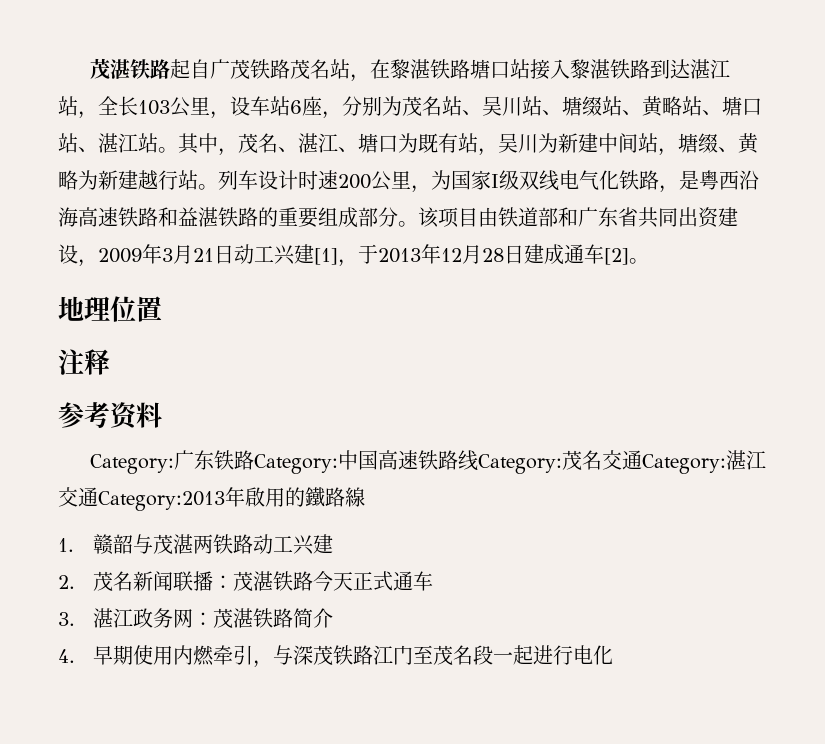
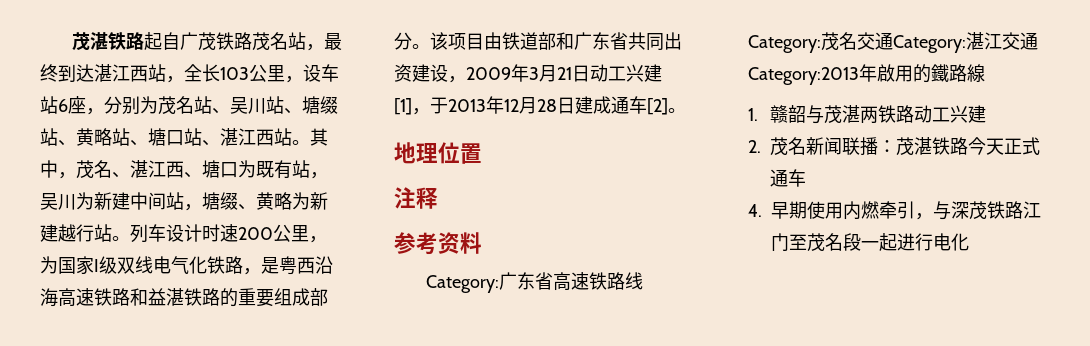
[370,59,651,80] 在黎湛铁路塘口站接入黎湛铁路 -> [323,33,342,50] [40,64,58,82] 最终
(731, 69) none -> [130,65,148,82] 西
(138, 143) none -> [256,129,274,146] 西
(338, 143) none -> [166,161,184,178] 西
[214,450,379,474] 铁路Category:中国 -> [534,272,553,290] 省
[58,608,334,629] // 3.湛江政务网：茂湛铁路简介 -> (806, 178) none

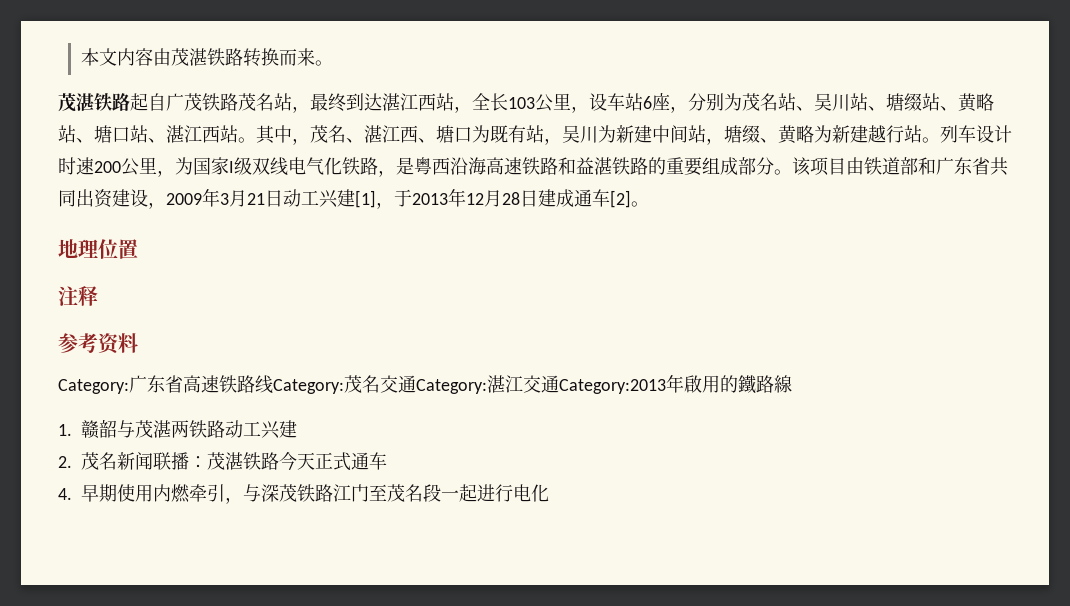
(71, 41) none -> [81,48,334,67] 本文内容由茂湛铁路转换而来。 //

